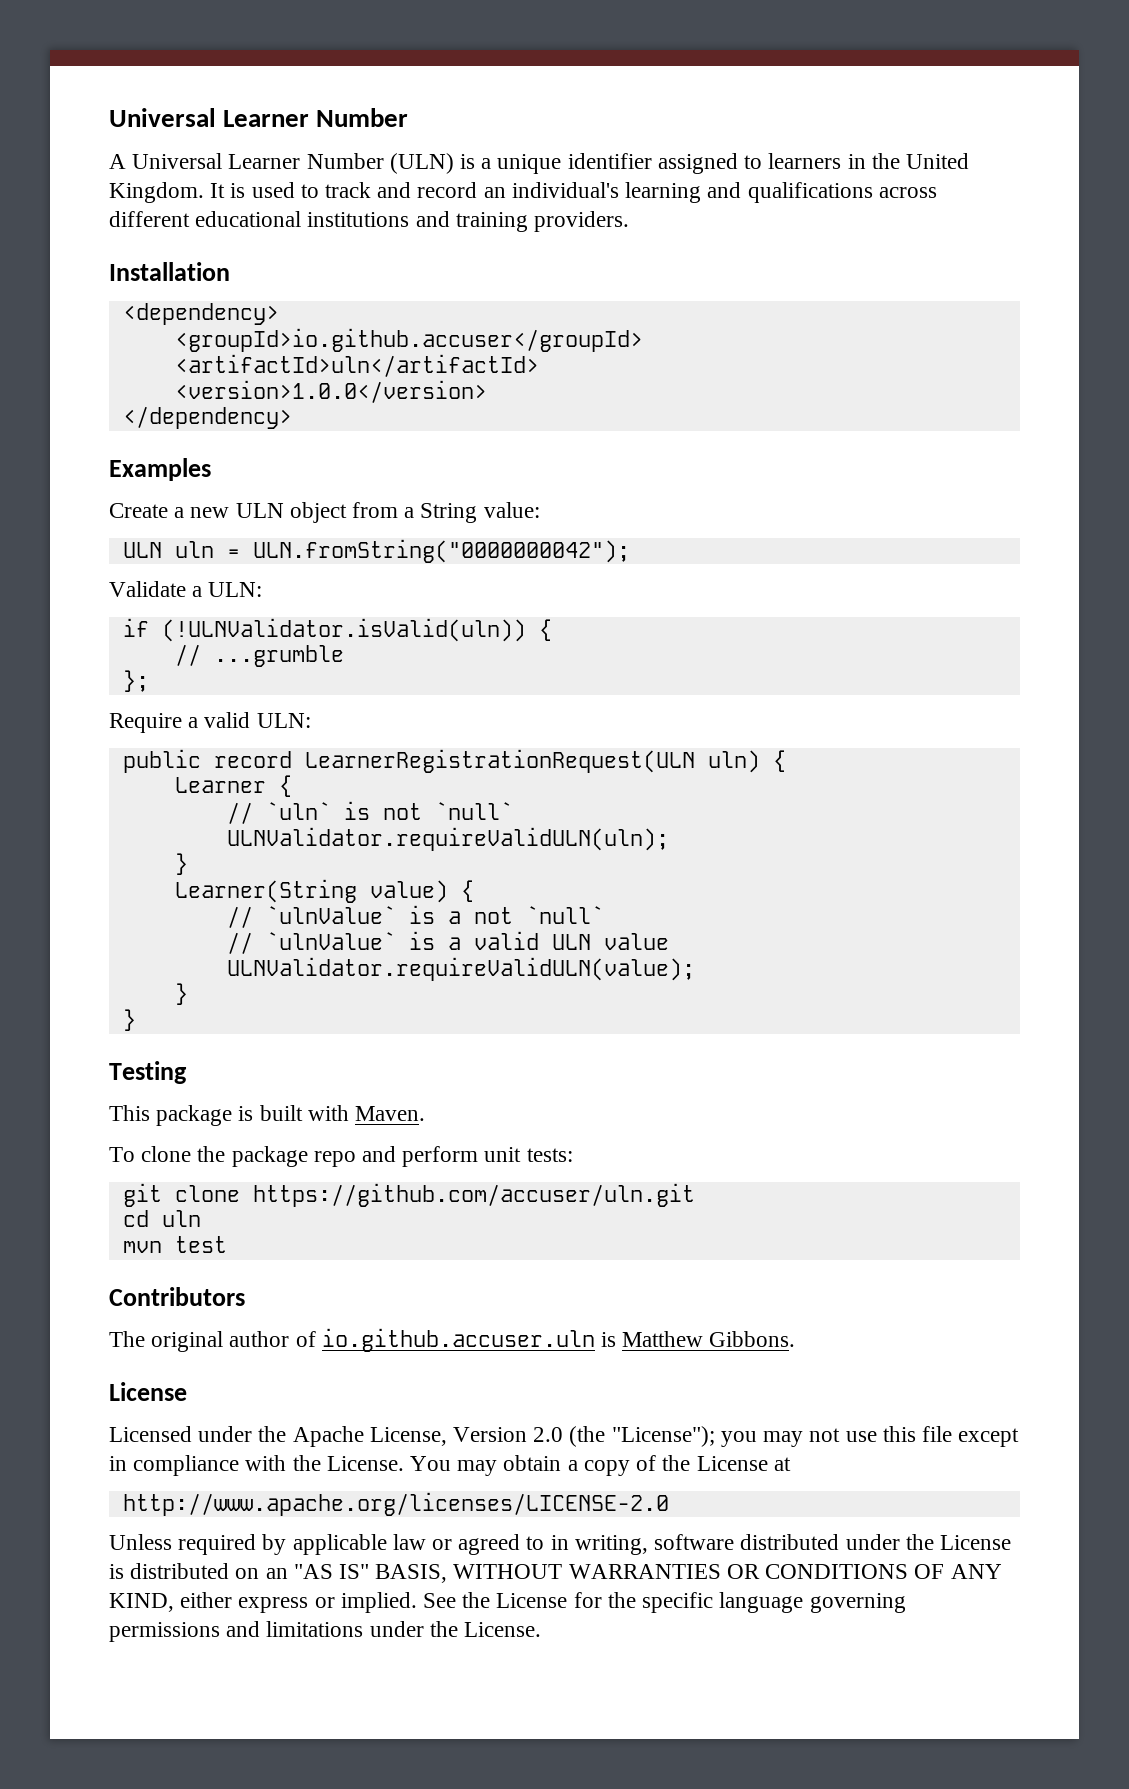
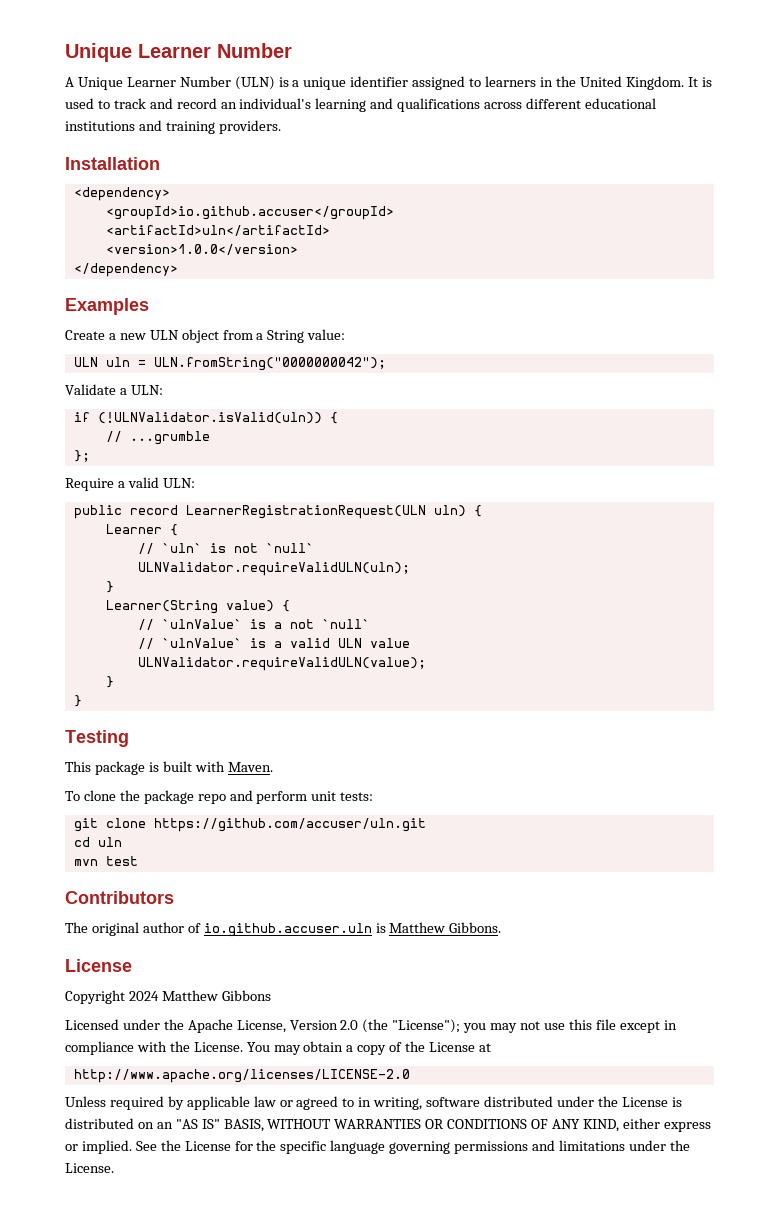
[109,108,216,127] Universal -> [65,43,132,62] Unique
[132,153,223,169] Universal -> [77,77,123,90] Unique
(187, 1391) none -> [65,990,271,1004] // Copyright 2024 Matthew Gibbons

